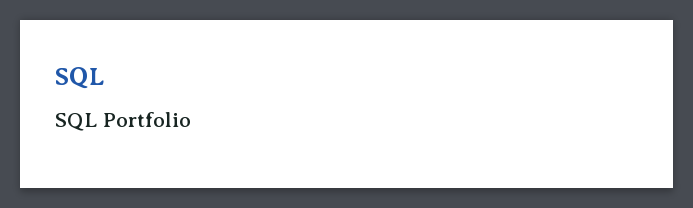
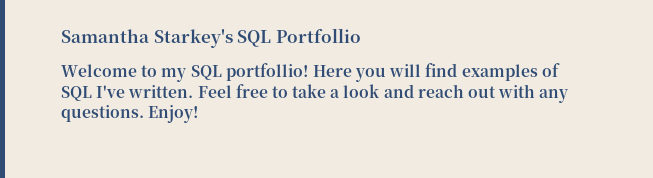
[55,67,104,89] [55,112,191,131] SQL // SQL Portfolio -> [61,28,361,48] [61,63,560,82] [61,84,569,103] [61,105,200,123] Samantha Starkey's SQL Portfollio // Welcome to my SQL portfollio! Here you will find examples of SQL I've written. Feel free to take a look and reach out with any questions. Enjoy!

